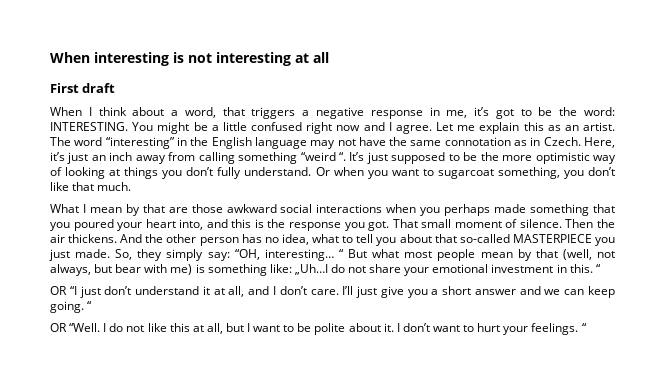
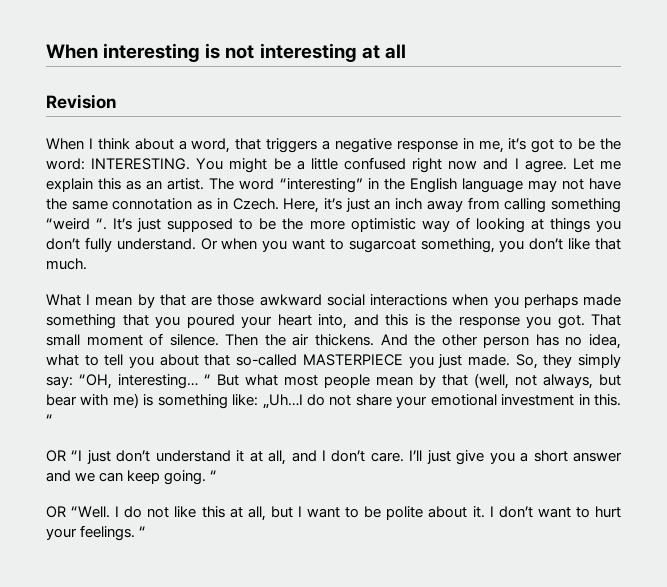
[50,83,116,93] First draft -> [46,94,116,109] Revision

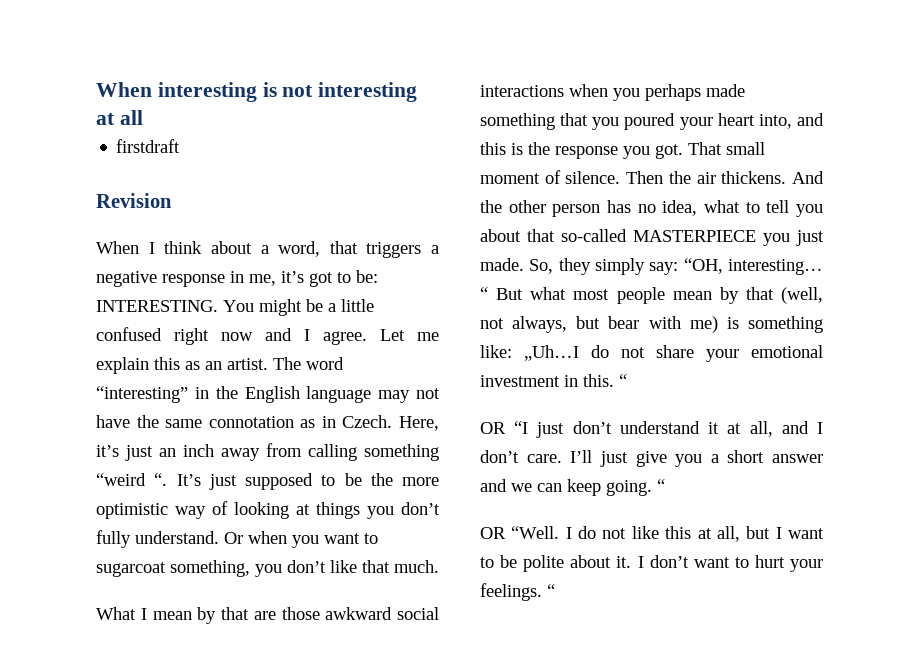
(406, 51) none -> [116,139,181,153] // firstdraft
[578,138,621,150] [46,158,85,170] be the word: -> [356,270,378,283] be:

